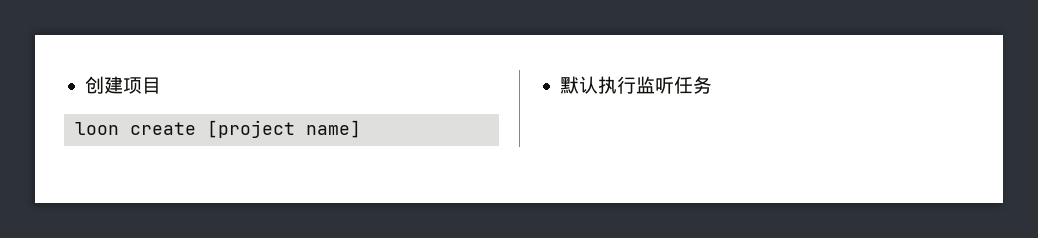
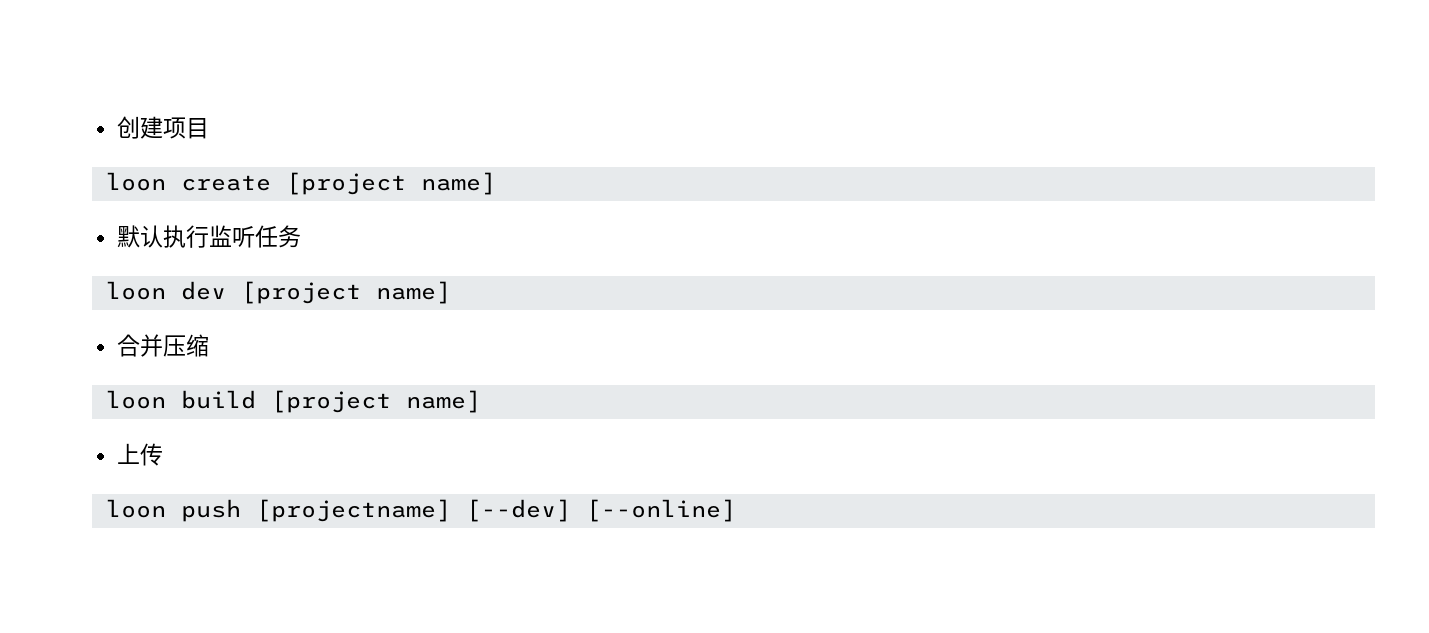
(712, 85) none -> [105,281,451,304] [117,334,210,357] [105,390,481,413] [117,443,164,466] [105,499,736,522] // loon dev [project name] // 合并压缩 // loon build [project name] // 上传 // loon push [projectname] [--dev] [--online]

